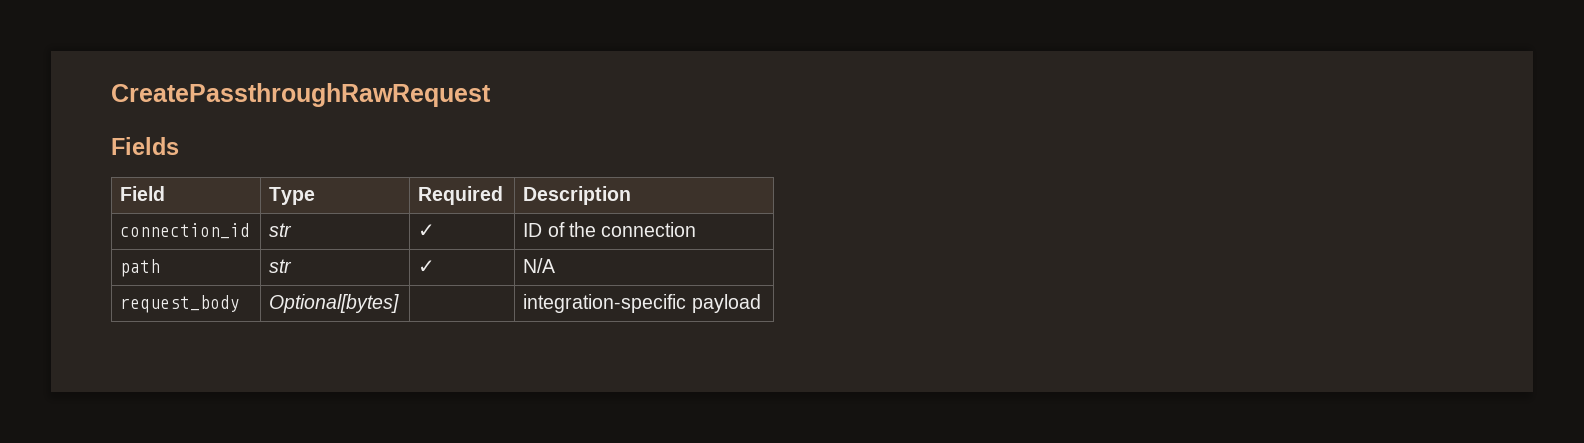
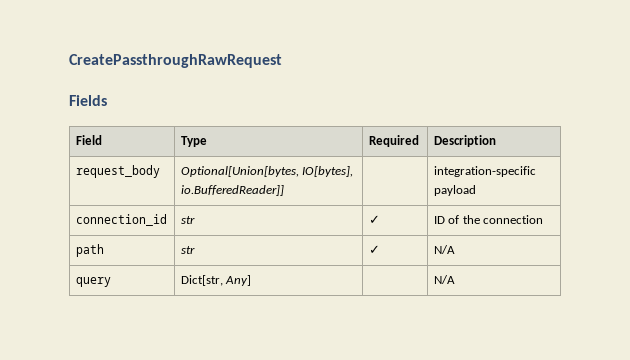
(632, 195) none -> [75,165,160,178] [180,166,354,177] [180,185,284,196] [433,166,536,177] [433,185,476,196] // request_body | Optional[Union[bytes, IO[bytes], io.BufferedReader]] | | integration-specific payload
[120,295,241,313] [269,294,400,313] [523,294,761,313] request_body | Optional[bytes] | | integration-specific payload -> [75,277,111,287] [180,275,252,286] [433,275,455,284] query | Dict[str, Any] | | N/A

